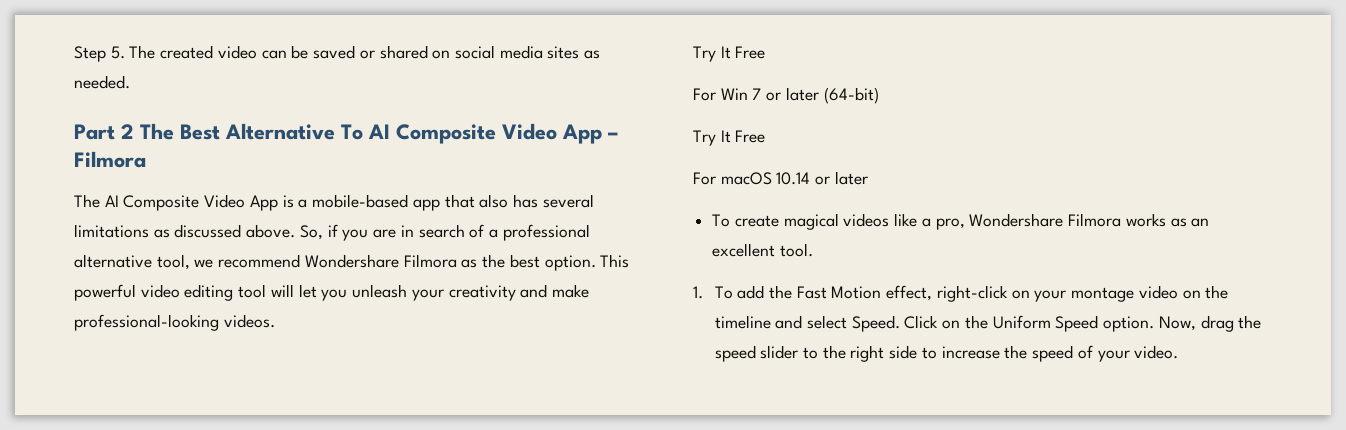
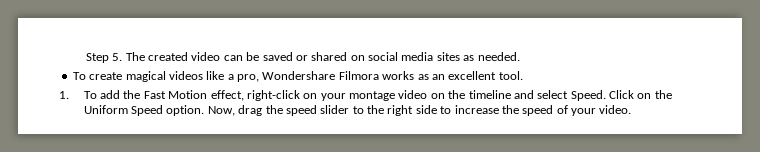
[74,123,618,144] [74,151,146,168] [74,194,594,211] [74,224,590,241] [74,254,630,271] [74,284,589,301] [74,314,275,331] [693,46,766,62] [693,87,879,104] [693,130,766,146] [693,171,868,185] // Part 2 The Best Alternative To AI Composite Video App – Filmora // The AI Composite Video App is a mobile-based app that also has several limitations as discussed above. So, if you are in search of a professional alternative tool, we recommend Wondershare Filmora as the best option. This powerful video editing tool will let you unleash your creativity and make professional-looking videos. // Try It Free // For Win 7 or later (64-bit) // Try It Free // For macOS 10.14 or later -> (520, 56) none

